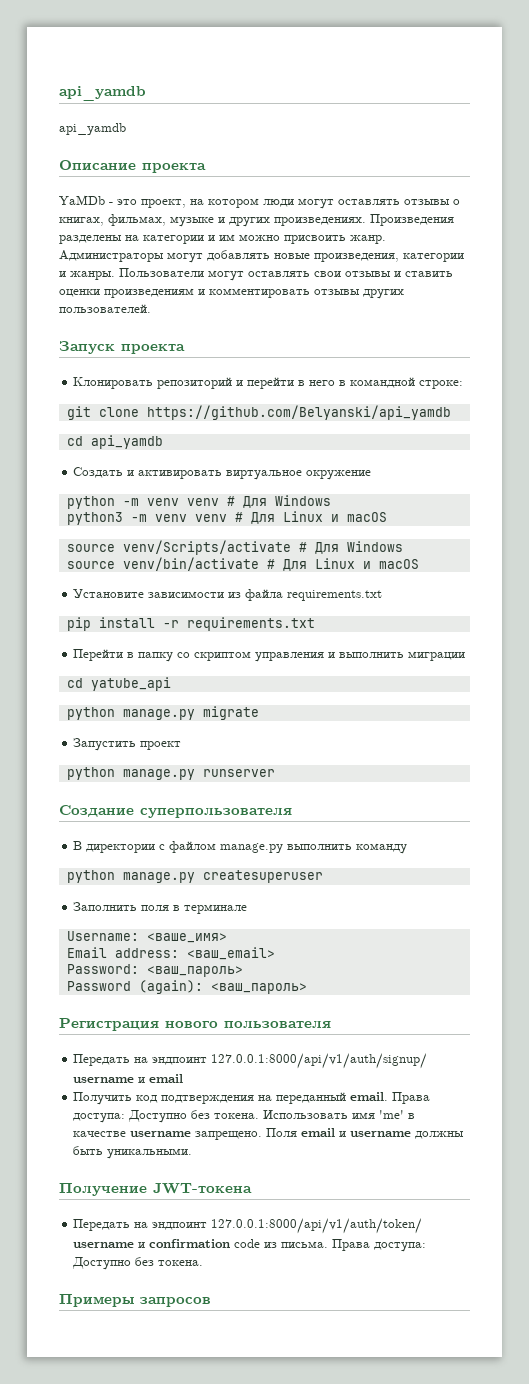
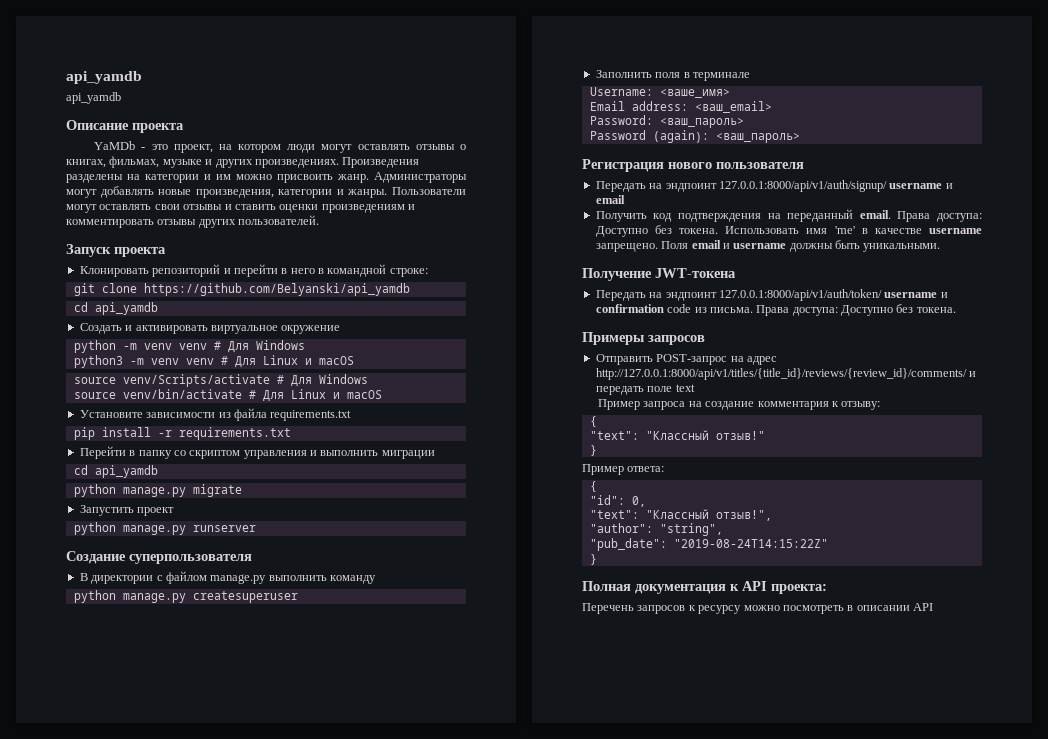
[90,677,171,691] yatube_api -> [94,465,158,478] api_yamdb
(211, 1302) none -> [595,354,777,365] [595,368,977,380] [595,384,695,395] [598,399,881,410] [589,416,597,427] [589,430,765,440] [589,445,597,456] [582,464,665,475] [589,481,597,492] [589,495,646,507] [589,509,772,521] [589,523,723,536] [589,538,828,551] [589,554,597,565] [582,581,827,594] [582,603,933,614] // Отправить POST-запрос на адрес http://127.0.0.1:8000/api/v1/titles/{title_id}/reviews/{review_id}/comments/ и передать поле text // Пример запроса на создание комментария к отзыву: // { // "text": "Классный отзыв!" // } // Пример ответа: // { // "id": 0, // "text": "Классный отзыв!", // "author": "string", // "pub_date": "2019-08-24T14:15:22Z" // } // Полная документация к API проекта: // Перечень запросов к ресурсу можно посмотреть в описании API

